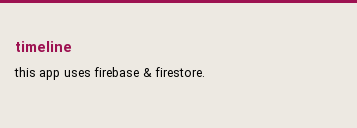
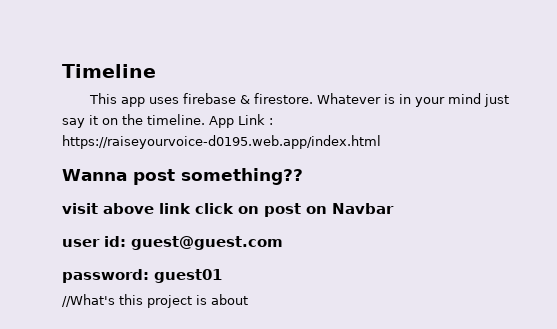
[15,41,72,52] [14,67,36,77] timeline // this -> [62,64,156,78] [89,93,118,104] Timeline // This
(205, 72) none -> [317,93,510,107] [62,114,273,128] [62,135,381,149] [62,168,303,185] [62,203,394,217] [62,236,283,250] [62,269,222,283] [62,294,248,308] Whatever is in your mind just say it on the timeline. App Link : https://raiseyourvoice-d0195.web.app/index.html // Wanna post something?? // visit above link click on post on Navbar // user id: guest@guest.com // password: guest01 // //What's this project is about

